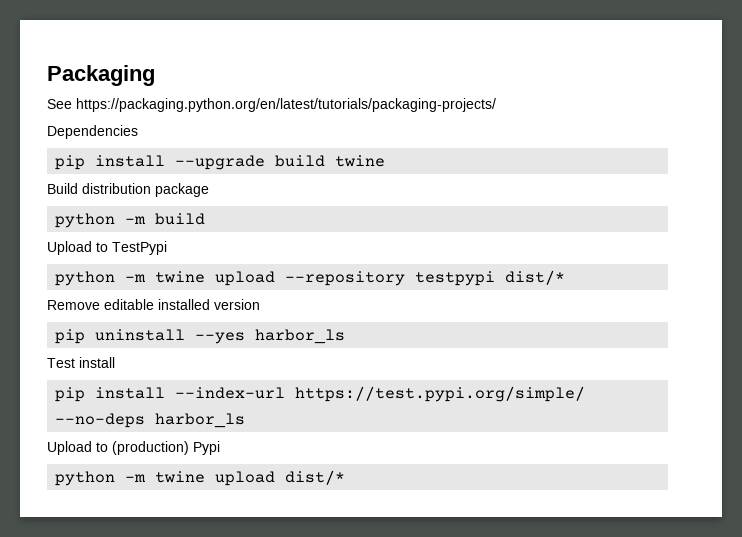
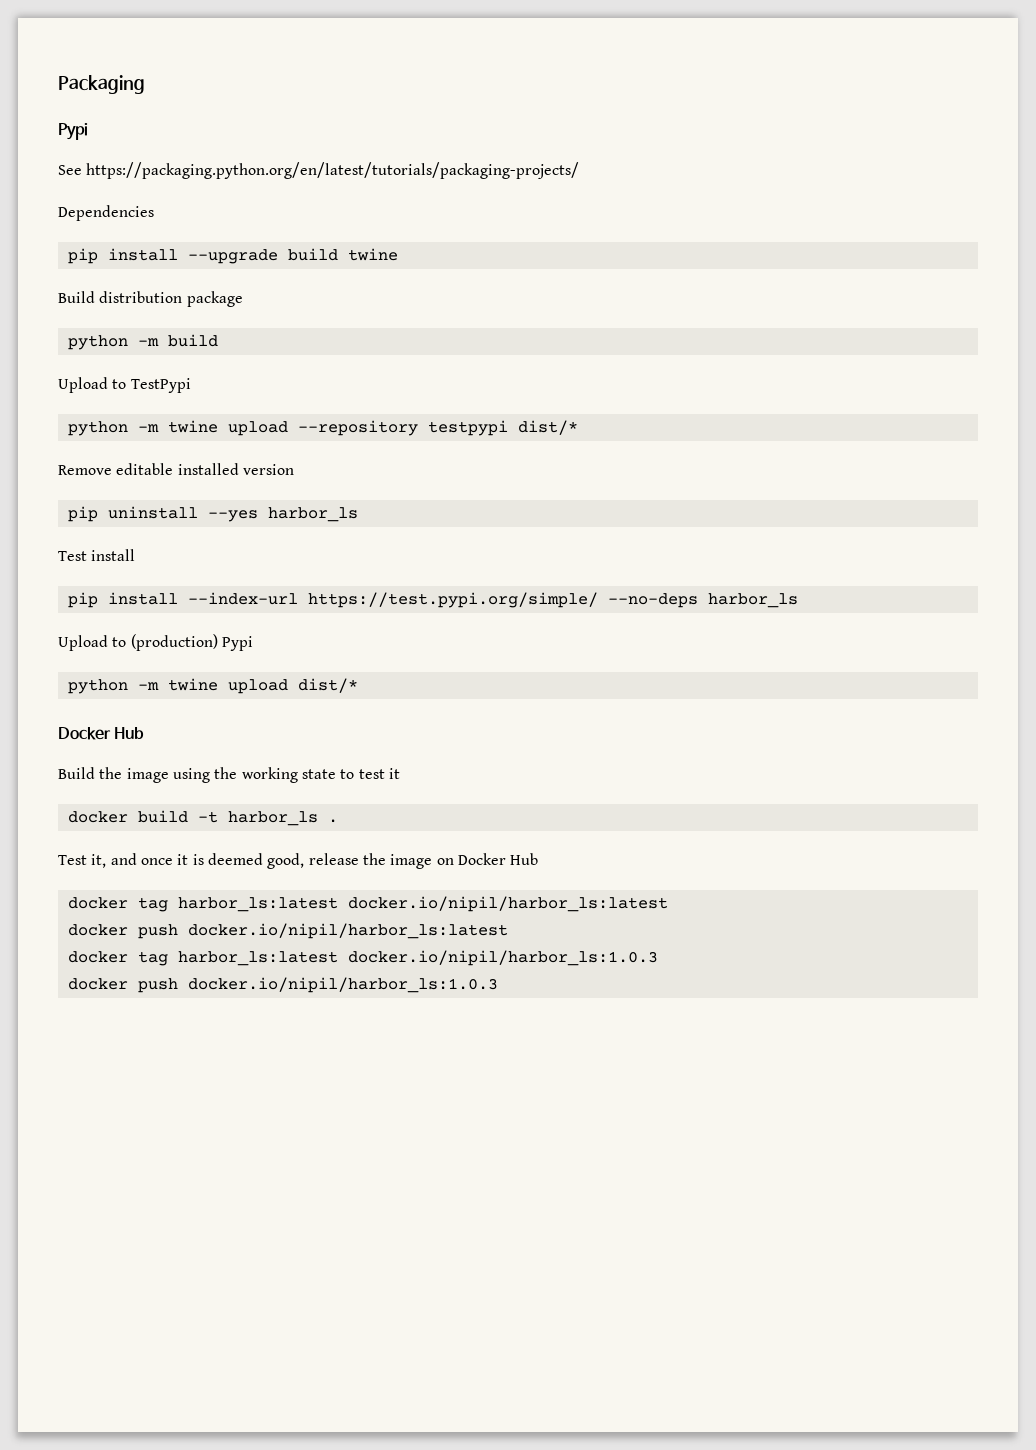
(155, 75) none -> [58,123,88,140] // Pypi
(346, 477) none -> [58,727,145,740] [58,767,400,783] [67,810,338,826] [58,853,539,869] [67,896,668,912] [67,923,508,939] [67,950,658,966] [67,977,498,993] // Docker Hub // Build the image using the working state to test it // docker build -t harbor_ls . // Test it, and once it is deemed good, release the image on Docker Hub // docker tag harbor_ls:latest docker.io/nipil/harbor_ls:latest // docker push docker.io/nipil/harbor_ls:latest // docker tag harbor_ls:latest docker.io/nipil/harbor_ls:1.0.3 // docker push docker.io/nipil/harbor_ls:1.0.3

